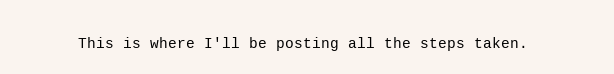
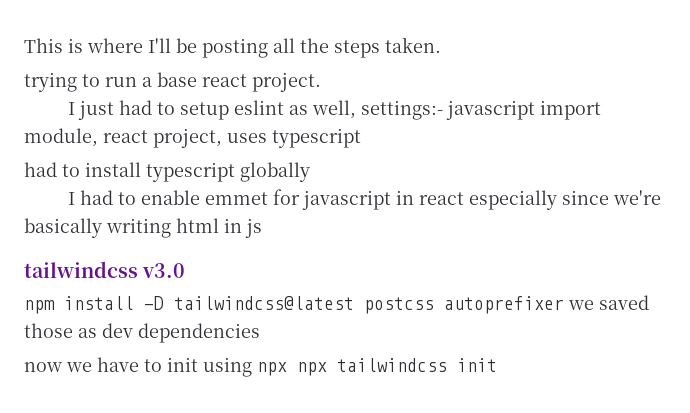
(528, 42) none -> [24,72,321,92] [67,100,601,120] [24,128,361,148] [24,162,310,182] [67,189,661,210] [24,218,262,238] [24,261,186,278] [24,295,649,314] [24,323,260,343] [24,357,497,377] // trying to run a base react project. // I just had to setup eslint as well, settings:- javascript import module, react project, uses typescript // had to install typescript globally // I had to enable emmet for javascript in react especially since we're basically writing html in js // tailwindcss v3.0 // npm install -D tailwindcss@latest postcss autoprefixer we saved those as dev dependencies // now we have to init using npx npx tailwindcss init

